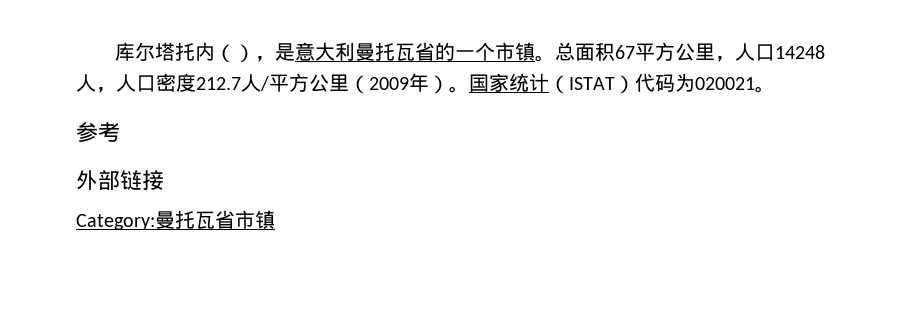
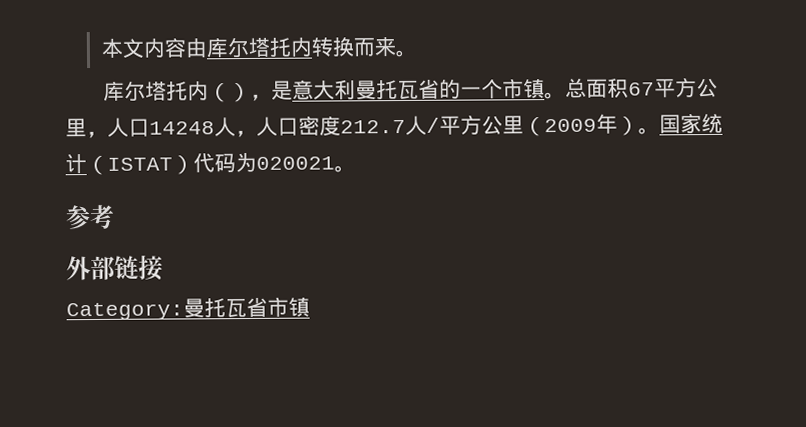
(114, 51) none -> [100,36,417,59] 本文内容由库尔塔托内转换而来。 //

